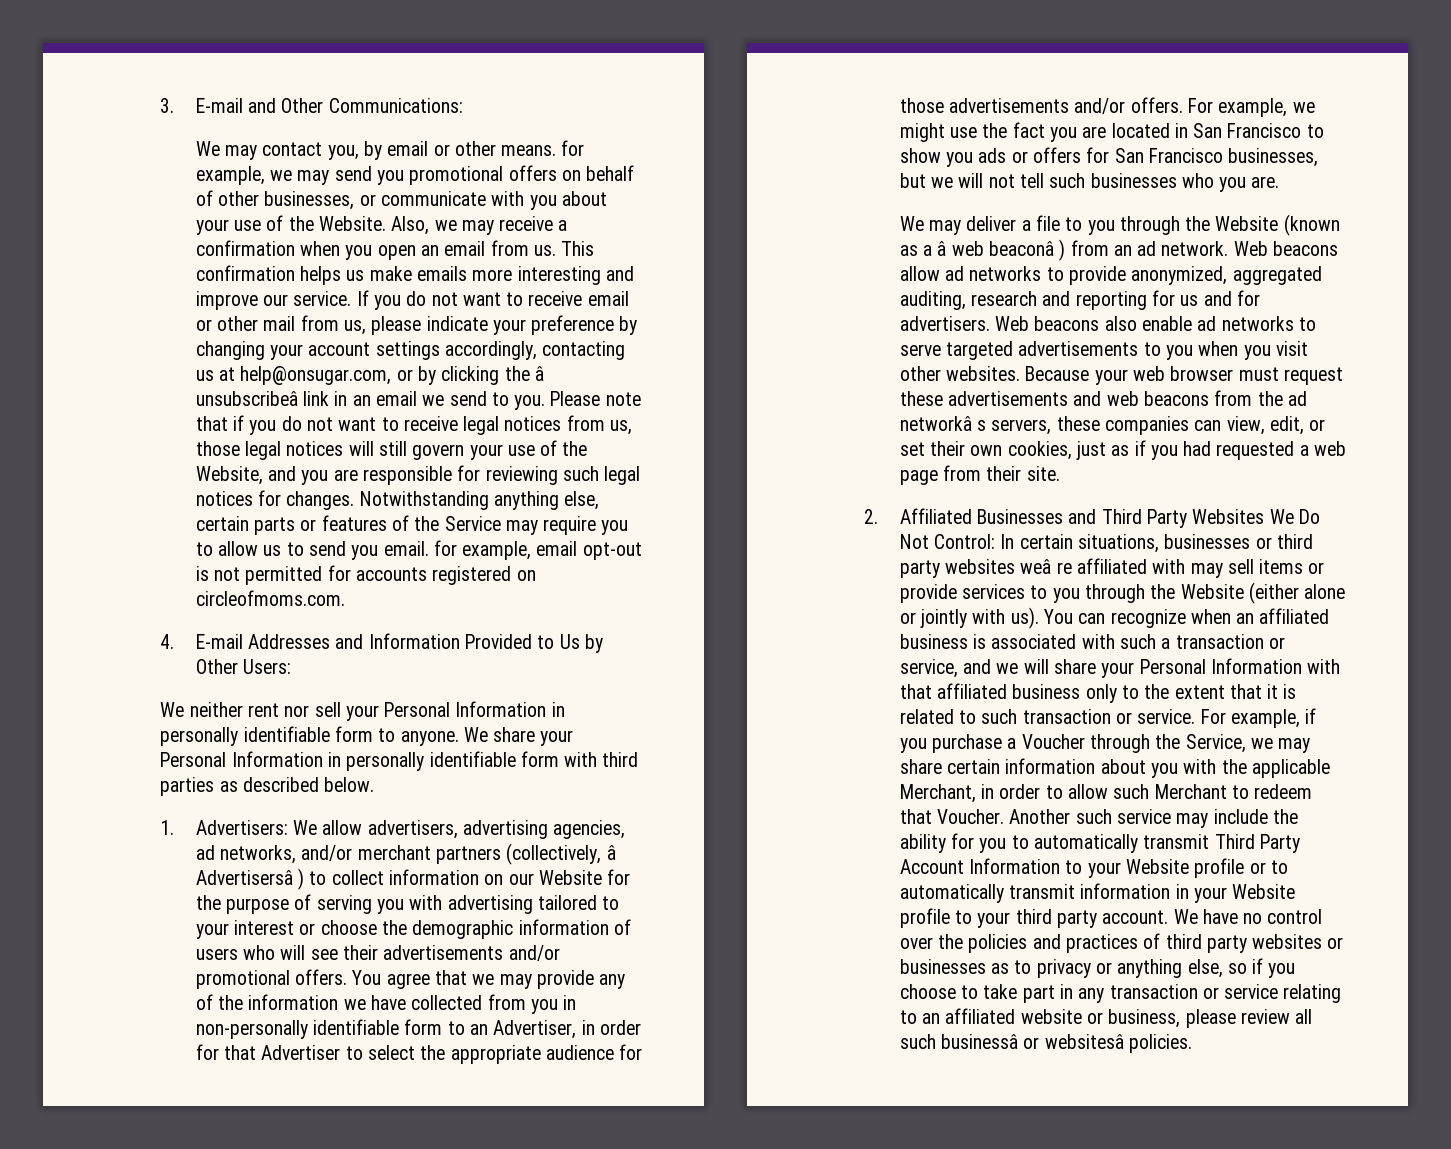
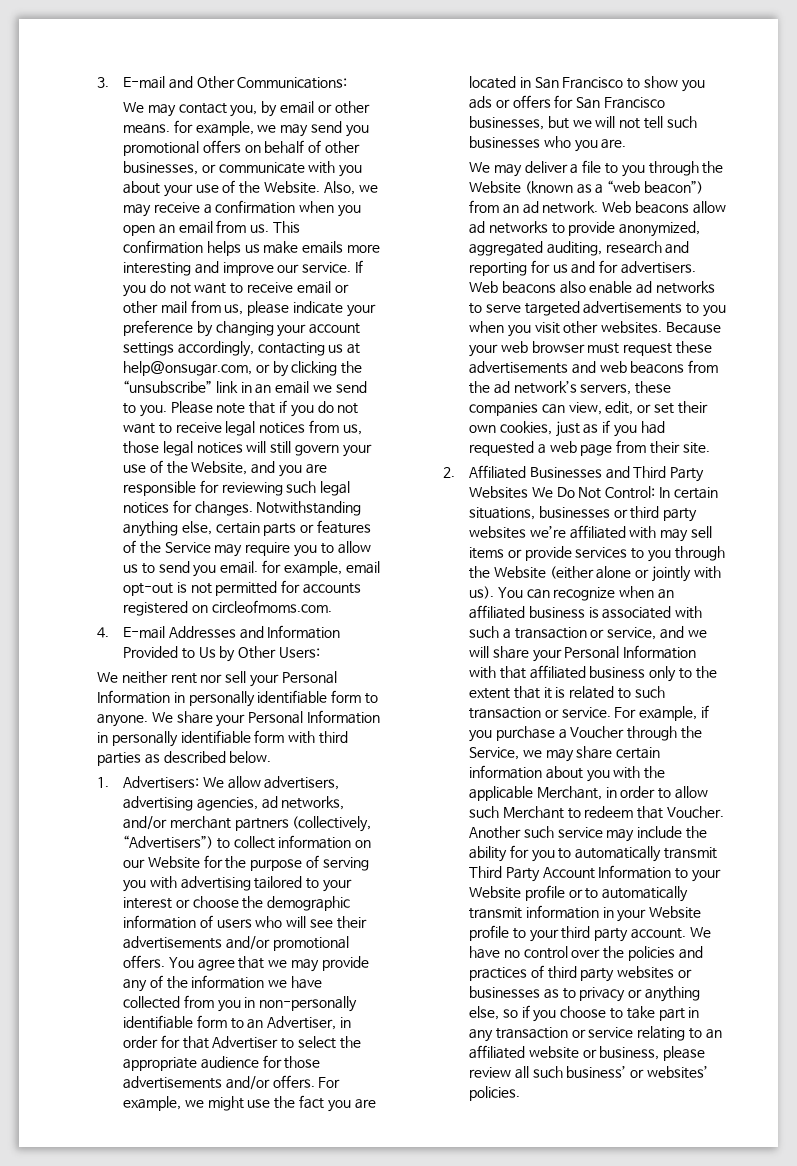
[534,366,544,381] [195,391,298,406] â unsubscribeâ -> [123,380,213,393] “unsubscribe”
[606,845,616,860] [195,868,305,890] â Advertisersâ ) -> [123,835,214,849] “Advertisers”)
[937,239,1066,261] â web beaconâ ) -> [607,180,703,194] “web beacon”)
[899,416,987,431] networkâ s -> [513,380,577,394] network’s
[1020,559,1072,574] weâ re -> [529,525,566,538] we’re
[941,1034,1124,1049] businessâ or websitesâ -> [566,1065,708,1079] business’ or websites’

